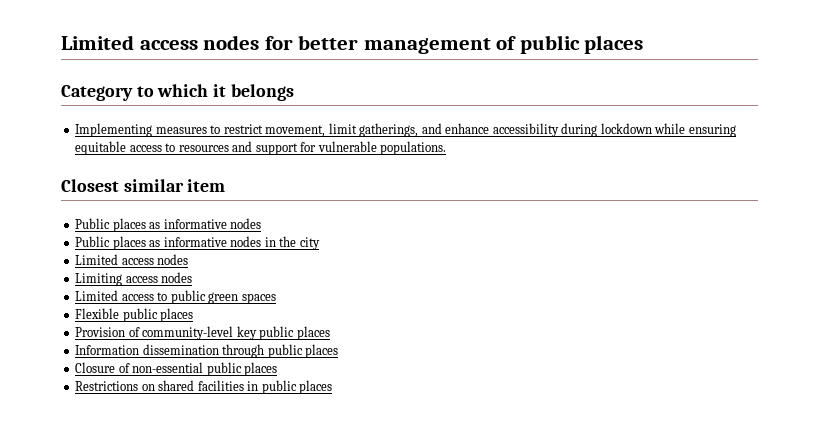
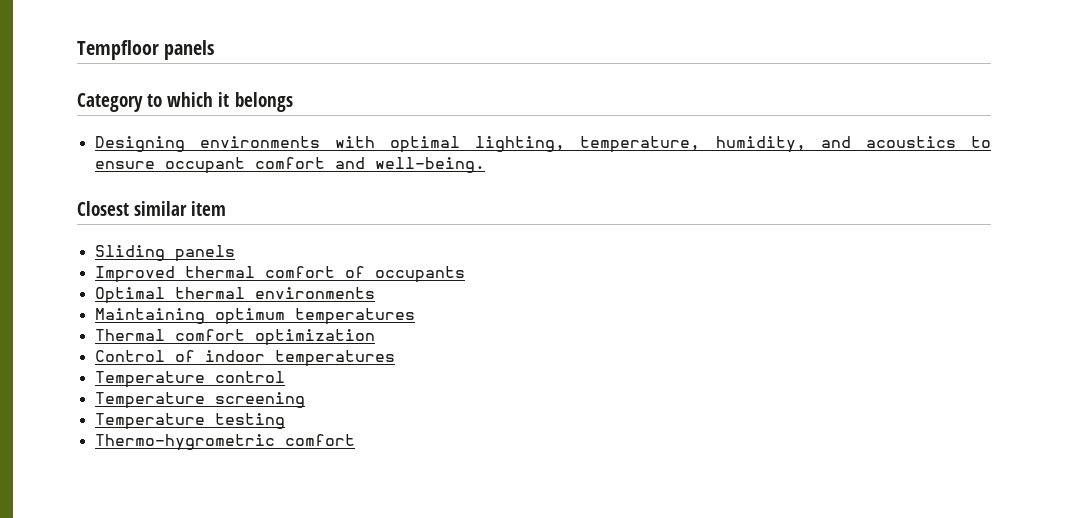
[61,35,644,54] Limited access nodes for better management of public places -> [77,40,215,60] Tempfloor panels
[75,123,736,137] [75,141,447,155] [61,179,226,192] [75,218,262,232] [75,236,320,250] [75,254,189,265] [75,272,193,286] [75,290,276,304] [75,308,194,322] [75,326,330,340] [75,344,339,358] [75,362,278,376] [75,380,333,394] Implementing measures to restrict movement, limit gatherings, and enhance accessibility during lockdown while ensuring equitable access to resources and support for vulnerable populations. // Closest similar item // Public places as informative nodes // Public places as informative nodes in the city // Limited access nodes // Limiting access nodes // Limited access to public green spaces // Flexible public places // Provision of community-level key public places // Information dissemination through public places // Closure of non-essential public places // Restrictions on shared facilities in public places -> [94,136,991,153] [94,157,485,174] [77,201,227,216] [94,245,235,262] [94,266,465,283] [94,287,375,304] [94,308,415,325] [94,329,375,346] [94,350,395,367] [94,371,285,388] [94,392,305,409] [94,413,285,430] [94,434,355,451] Designing environments with optimal lighting, temperature, humidity, and acoustics to ensure occupant comfort and well-being. // Closest similar item // Sliding panels // Improved thermal comfort of occupants // Optimal thermal environments // Maintaining optimum temperatures // Thermal comfort optimization // Control of indoor temperatures // Temperature control // Temperature screening // Temperature testing // Thermo-hygrometric comfort

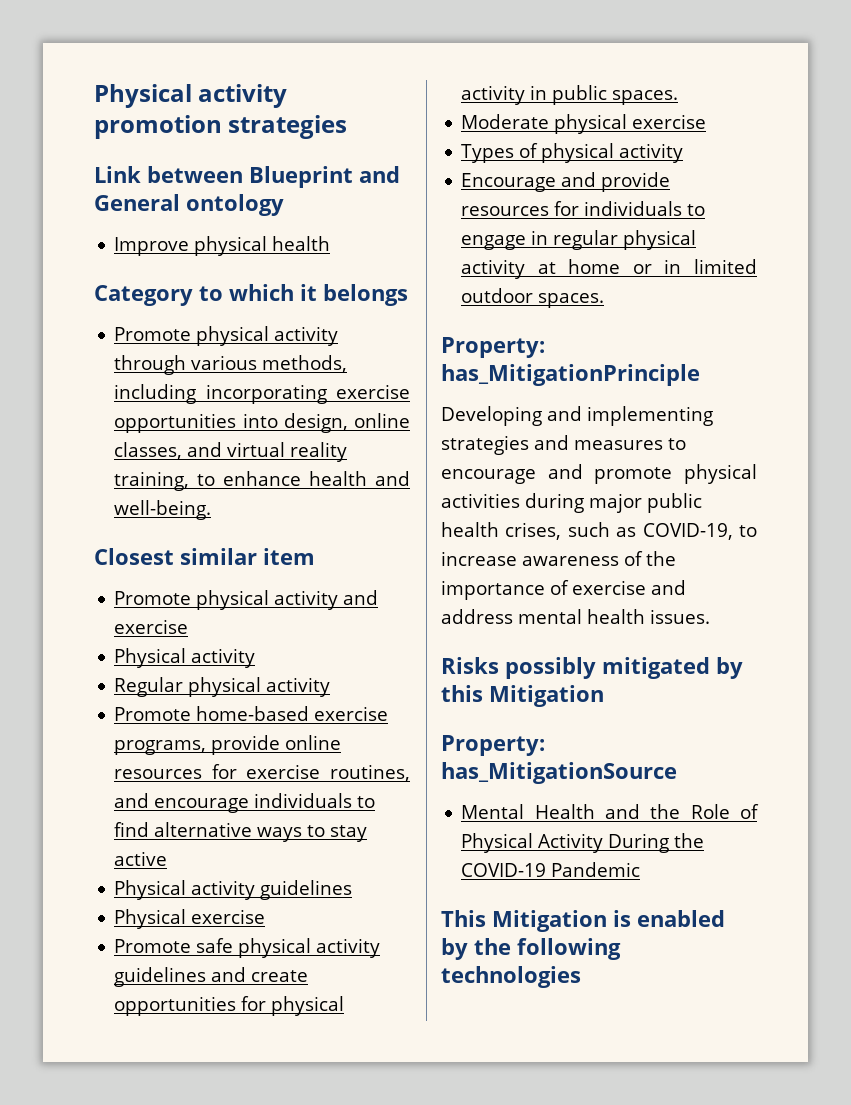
[77,40,215,60] Tempfloor panels -> [94,84,288,108] [94,115,348,139] [94,166,400,188] [94,194,284,216] [114,236,331,256] Physical activity promotion strategies // Link between Blueprint and General ontology // Improve physical health
[94,136,991,153] [94,157,325,174] Designing environments with optimal lighting, temperature, humidity, and acoustics to ensure occupant comfort -> [114,326,339,346] [114,355,348,375] [114,384,410,404] [114,413,410,433] [114,442,348,462] [114,471,368,491] Promote physical activity through various methods, including incorporating exercise opportunities into design, online classes, and virtual reality training, to enhance health
[94,245,235,262] [94,266,465,283] [94,287,375,304] [94,308,415,325] [94,329,375,346] [94,350,395,367] [94,371,285,388] [94,392,305,409] [94,413,285,430] [94,434,355,451] Sliding panels // Improved thermal comfort of occupants // Optimal thermal environments // Maintaining optimum temperatures // Thermal comfort optimization // Control of indoor temperatures // Temperature control // Temperature screening // Temperature testing // Thermo-hygrometric comfort -> [114,590,379,610] [114,619,189,634] [114,648,256,668] [114,677,331,697] [114,706,389,721] [114,735,342,755] [114,764,410,782] [114,793,376,813] [114,822,368,842] [114,851,168,866] [114,880,353,900] [114,909,266,929] [114,938,381,958] [114,967,309,987] [114,996,345,1016] [461,85,679,105] [461,114,707,134] [461,143,684,163] [461,172,671,192] [461,201,706,216] [461,230,697,250] [461,259,757,279] [461,288,605,308] [441,337,545,358] [441,364,700,386] [441,406,713,426] [441,435,686,455] [441,464,757,484] [441,493,702,513] [441,522,757,540] [441,551,676,566] [441,580,686,600] [441,609,710,624] [441,657,743,679] [441,685,604,707] [441,735,545,756] [441,762,677,784] [461,804,759,819] [461,833,705,853] [461,862,641,877] [441,910,725,932] [441,938,621,960] [441,966,581,988] Promote physical activity and exercise // Physical activity // Regular physical activity // Promote home-based exercise programs, provide online resources for exercise routines, and encourage individuals to find alternative ways to stay active // Physical activity guidelines // Physical exercise // Promote safe physical activity guidelines and create opportunities for physical activity in public spaces. // Moderate physical exercise // Types of physical activity // Encourage and provide resources for individuals to engage in regular physical activity at home or in limited outdoor spaces. // Property: has_MitigationPrinciple // Developing and implementing strategies and measures to encourage and promote physical activities during major public health crises, such as COVID-19, to increase awareness of the importance of exercise and address mental health issues. // Risks possibly mitigated by this Mitigation // Property: has_MitigationSource // Mental Health and the Role of Physical Activity During the COVID-19 Pandemic // This Mitigation is enabled by the following technologies

